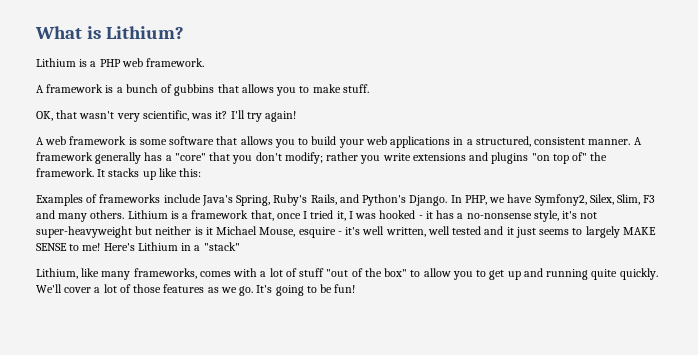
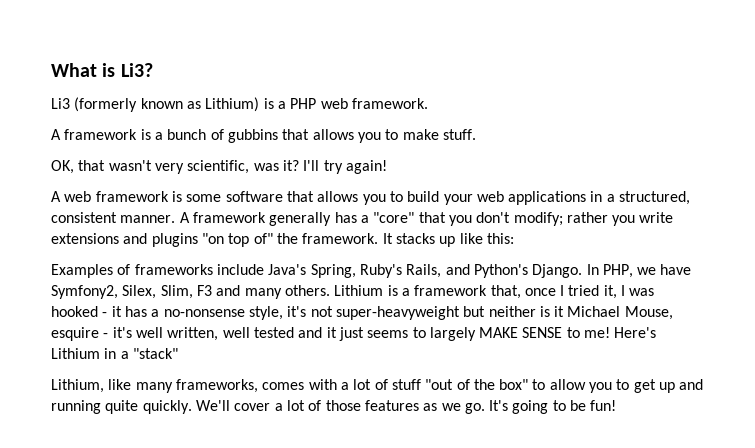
[106,26,185,39] [36,58,76,67] Lithium? // Lithium -> [120,63,153,77] [51,97,260,112] Li3? // Li3 (formerly known as Lithium)

